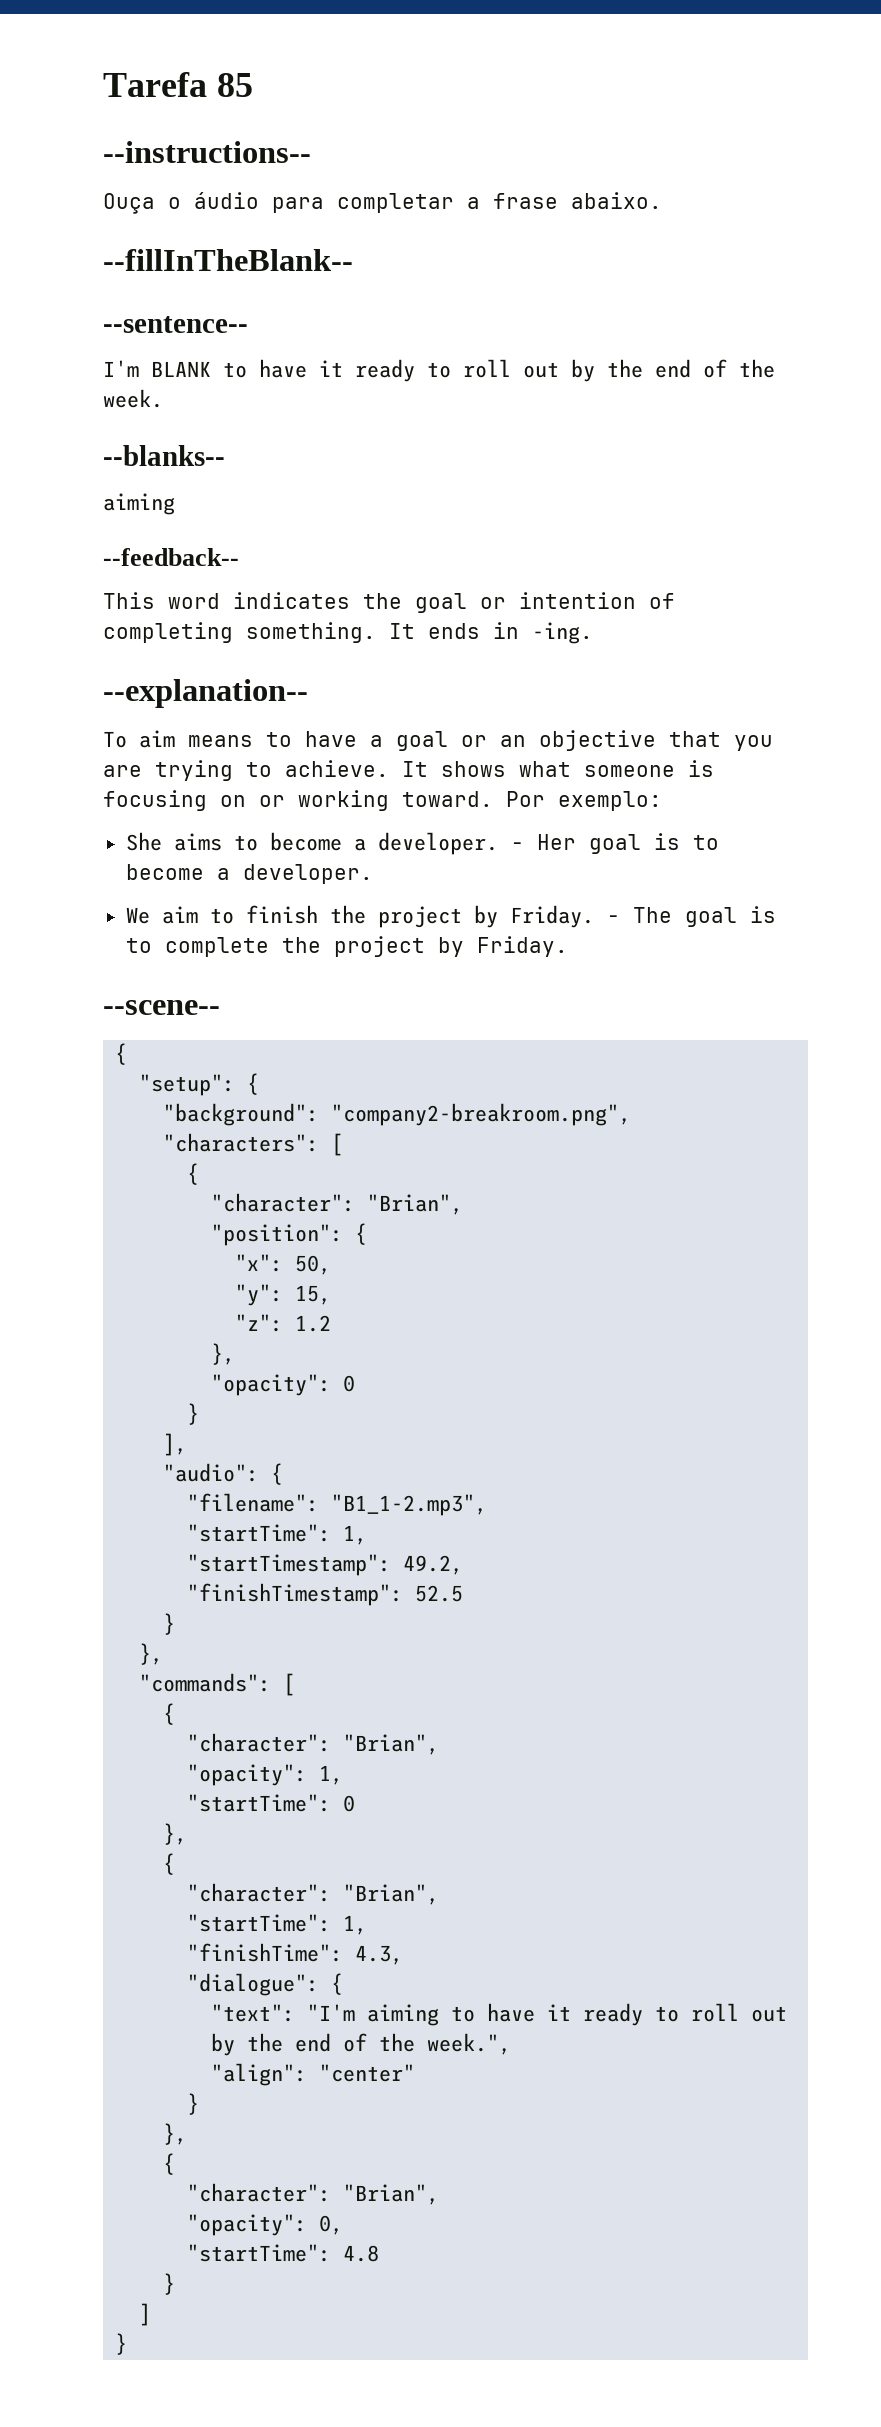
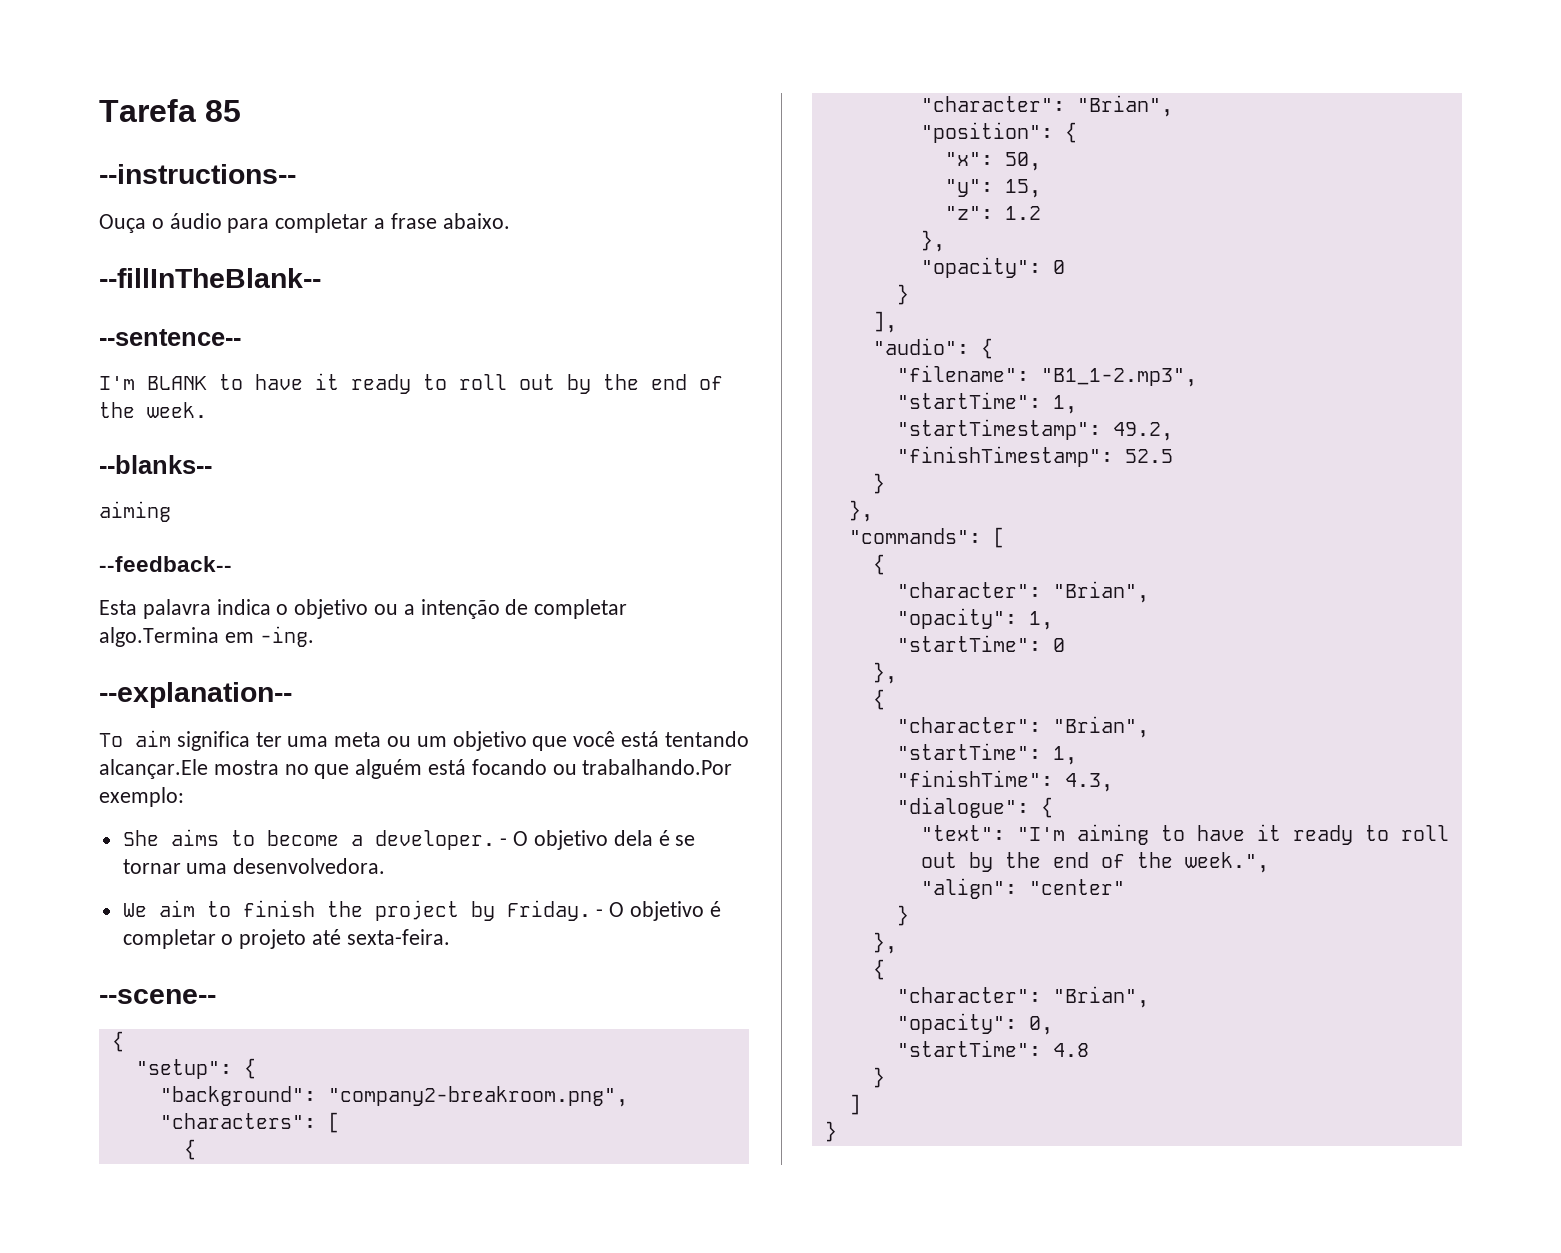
[103,592,675,613] [103,622,593,644] [103,679,308,708] [103,730,773,751] [103,760,714,781] [103,790,545,811] This word indicates the goal or intention of completing something. It ends in -ing. // --explanation-- // To aim means to have a goal or an objective that you are trying to achieve. It shows what someone is focusing on or working toward. Por -> [99,599,628,619] [99,626,314,647] [99,682,292,708] [99,730,749,751] [99,759,733,779] Esta palavra indica o objetivo ou a intenção de completar algo.Termina em -ing. // --explanation-- // To aim significa ter uma meta ou um objetivo que você está tentando alcançar.Ele mostra no que alguém está focando ou trabalhando.Por
[536,833,719,854] [125,864,373,884] Her goal is to become a developer. -> [513,830,696,850] [122,858,386,874] O objetivo dela é se tornar uma desenvolvedora.
[632,906,776,927] [125,936,568,957] The goal is to complete the project by Friday. -> [609,901,721,921] [122,929,450,949] O objetivo é completar o projeto até sexta-feira.

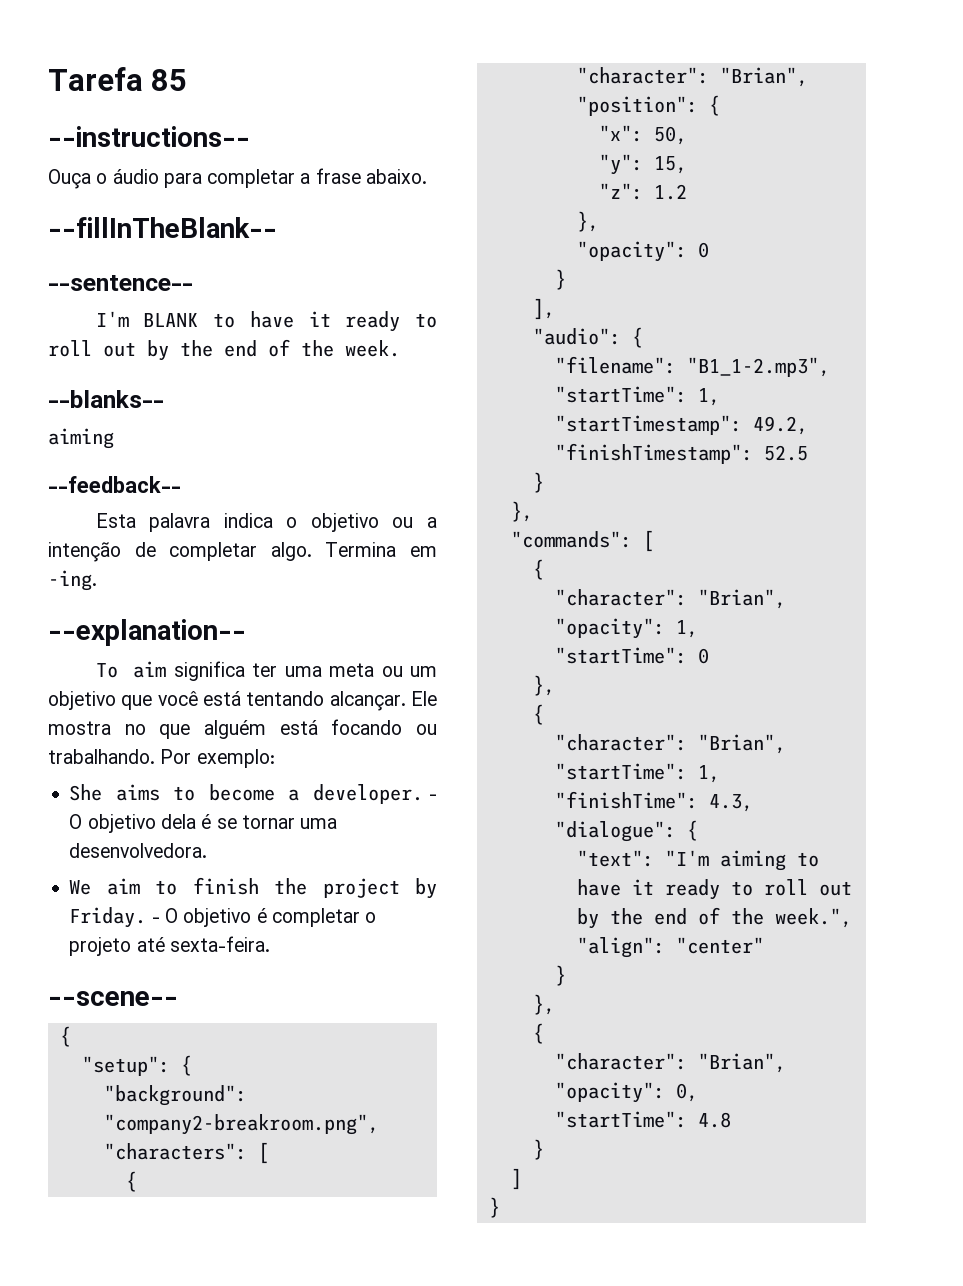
[99,627,219,647] algo.Termina -> [270,542,397,561] algo. Termina
[99,759,208,779] alcançar.Ele -> [329,691,437,711] alcançar. Ele
[582,759,733,775] trabalhando.Por -> [48,749,192,764] trabalhando. Por

